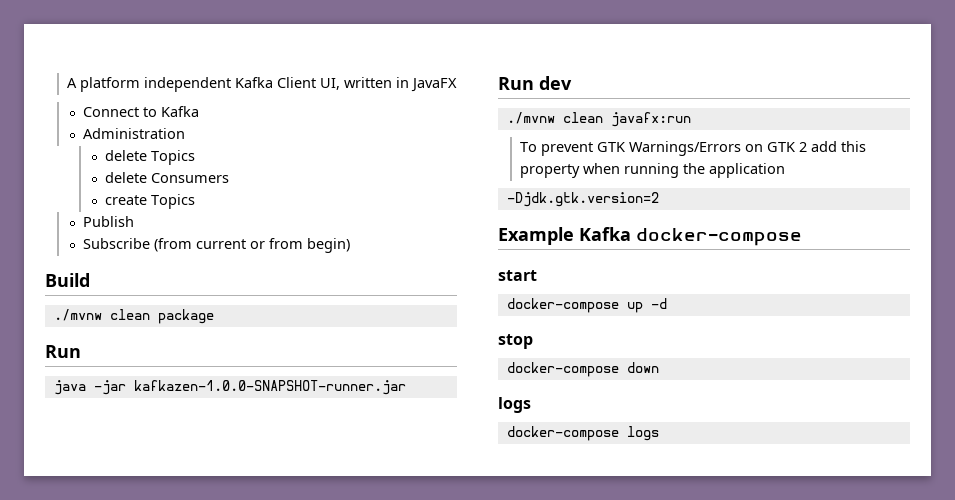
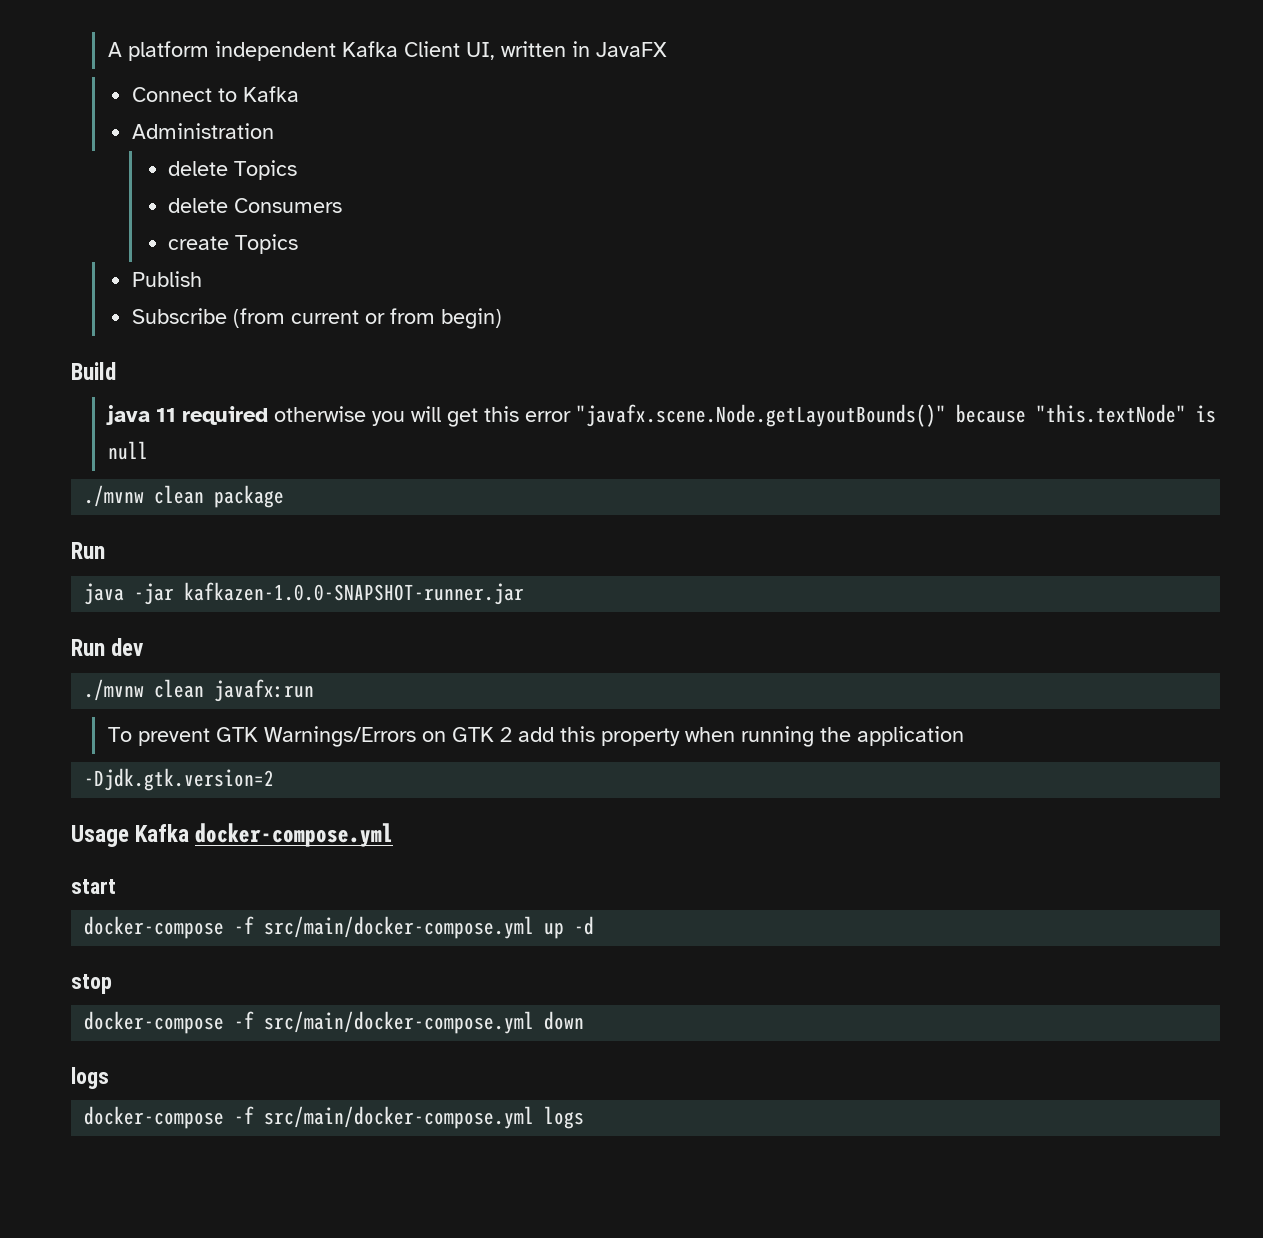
(90, 280) none -> [105,404,1216,427] [107,441,148,460] // java 11 required otherwise you will get this error "javafx.scene.Node.getLayoutBounds()" because "this.textNode" is null
[498,227,802,246] Example Kafka docker-compose -> [71,823,394,847] Usage Kafka docker-compose.yml
(619, 305) none -> [234,916,535,939] -f src/main/docker-compose.yml
(619, 369) none -> [234,1011,535,1034] -f src/main/docker-compose.yml
(619, 433) none -> [234,1106,535,1129] -f src/main/docker-compose.yml

